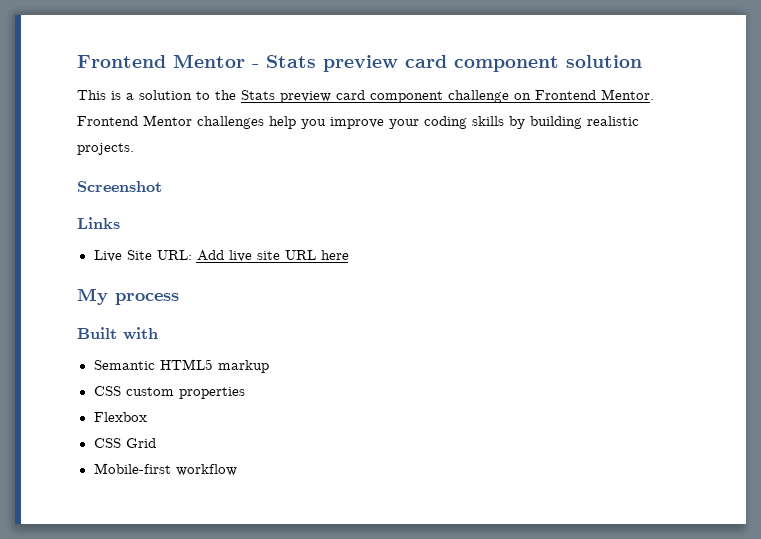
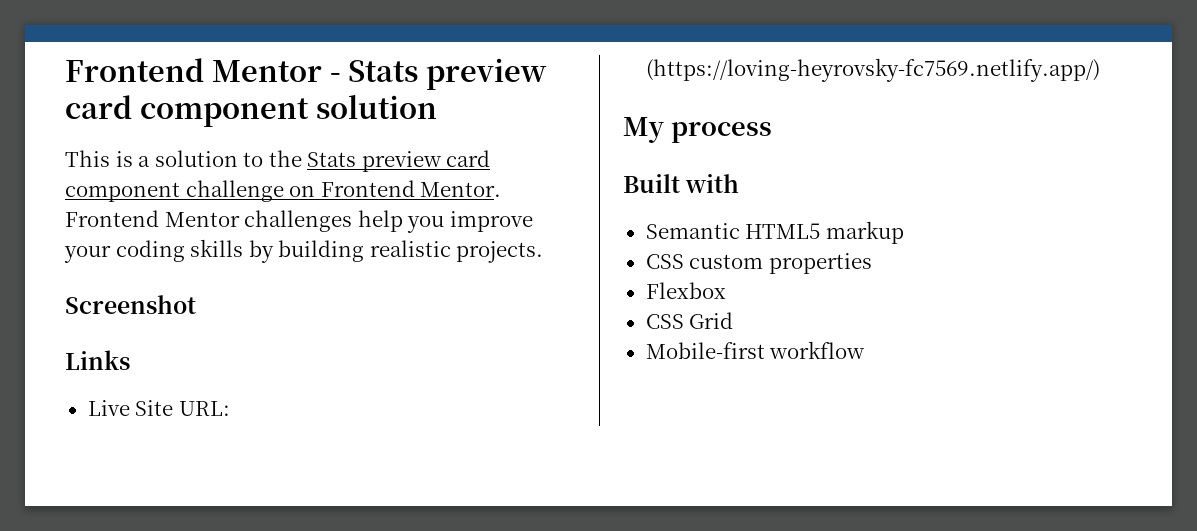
[196,250,349,262] Add live site URL here -> [645,58,1100,82] (https://loving-heyrovsky-fc7569.netlify.app/)

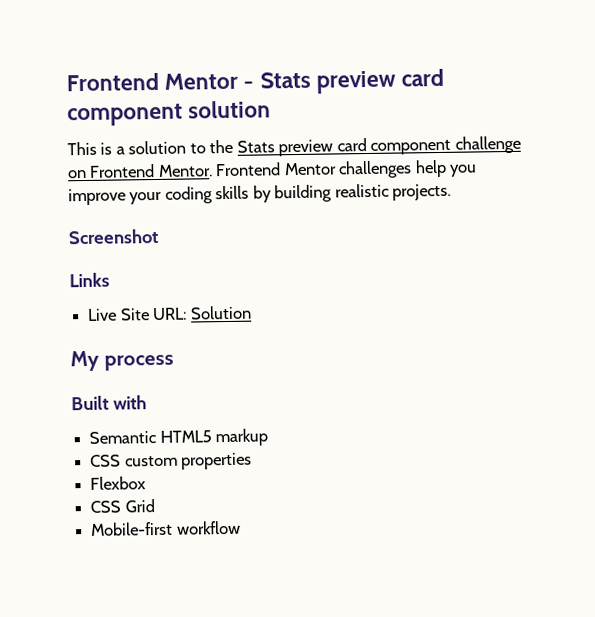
[645,58,1100,82] (https://loving-heyrovsky-fc7569.netlify.app/) -> [189,305,252,320] Solution

